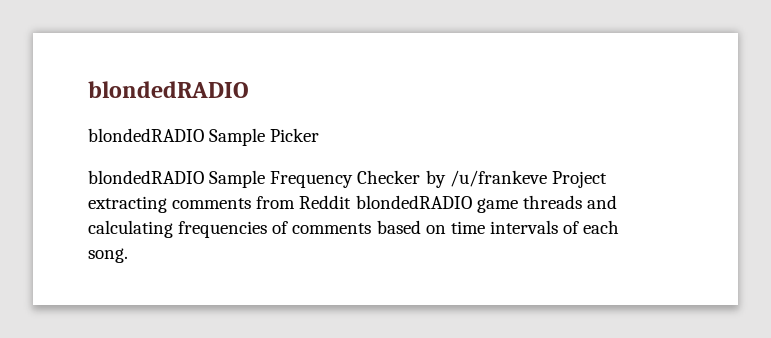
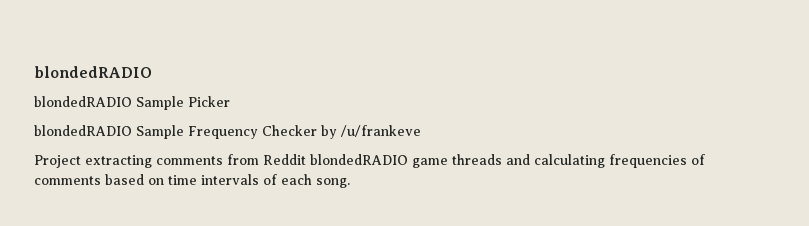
(547, 178) none -> (421, 131) //

